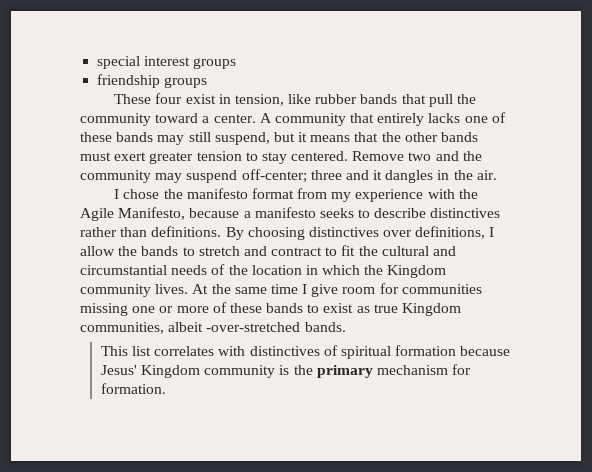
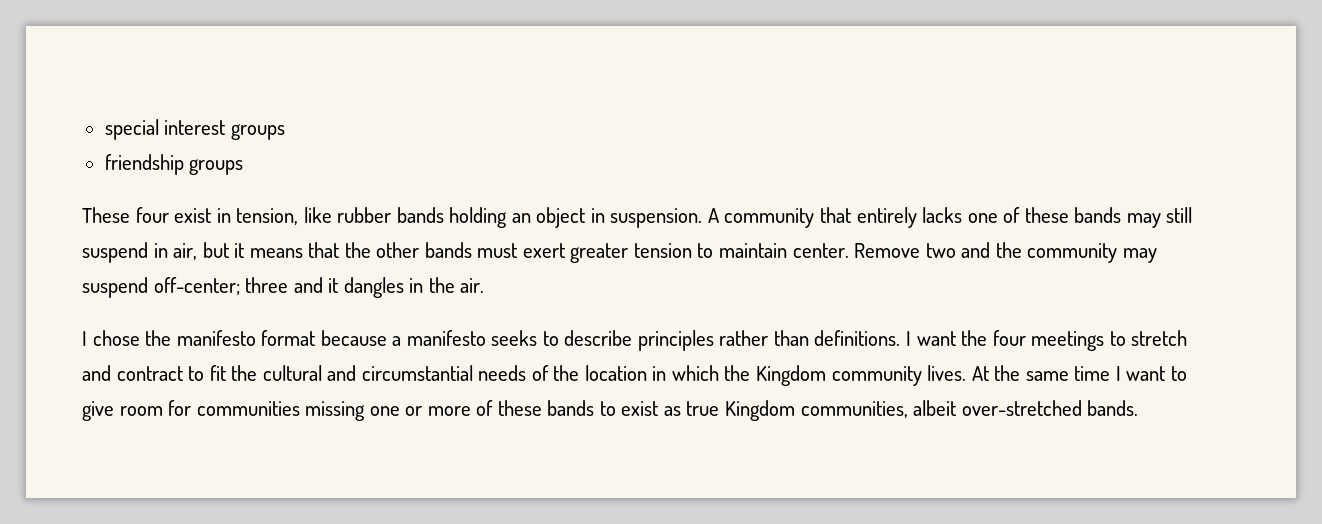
[401,94,476,107] [80,113,256,126] that pull the community toward a center. -> [449,207,703,228] holding an object in suspension.
[214,132,270,145] suspend, -> [82,242,198,263] suspend in air,
[261,151,349,164] stay centered. -> [719,243,849,258] maintain center.
[297,188,478,202] [80,207,186,221] from my experience with the Agile Manifesto, -> (316, 338) none
[430,208,501,218] distinctives -> [637,330,714,351] principles
[225,226,495,240] [80,246,179,256] By choosing distinctives over definitions, I allow the bands -> [906,330,1105,351] I want the four meetings
(308, 289) none -> [1126,366,1187,381] want to
[206,322,301,332] -over-stretched -> [961,400,1082,416] over-stretched
[100,345,511,359] [100,364,472,378] [100,383,166,394] // This list correlates with distinctives of spiritual formation because Jesus' Kingdom community is the primary mechanism for formation. -> (1139, 408) none

